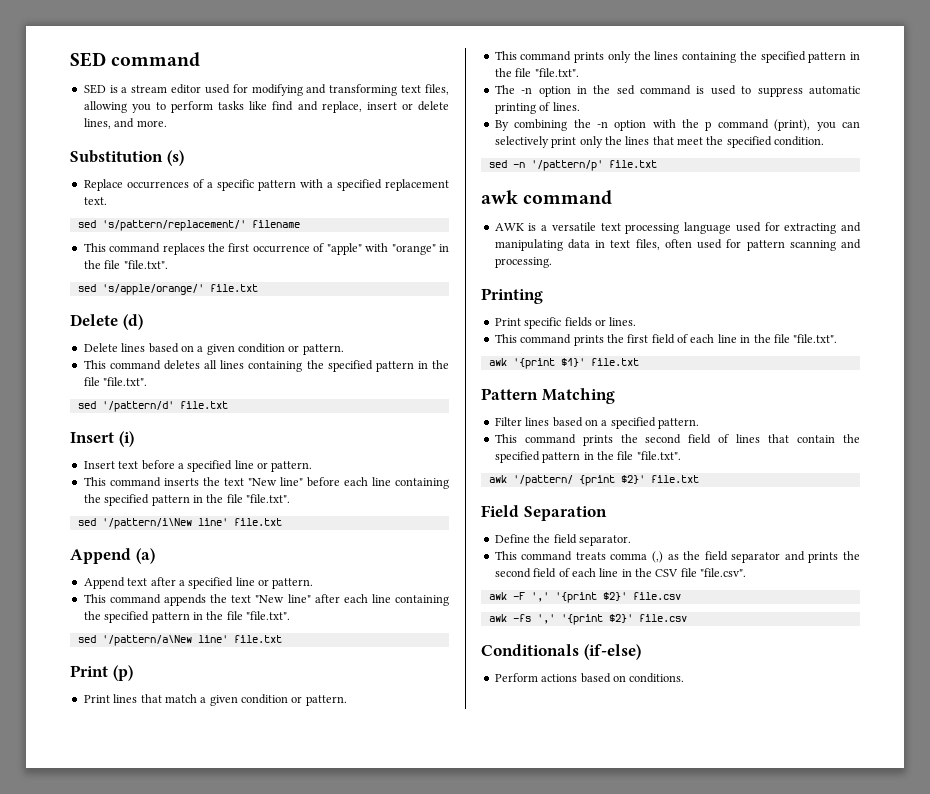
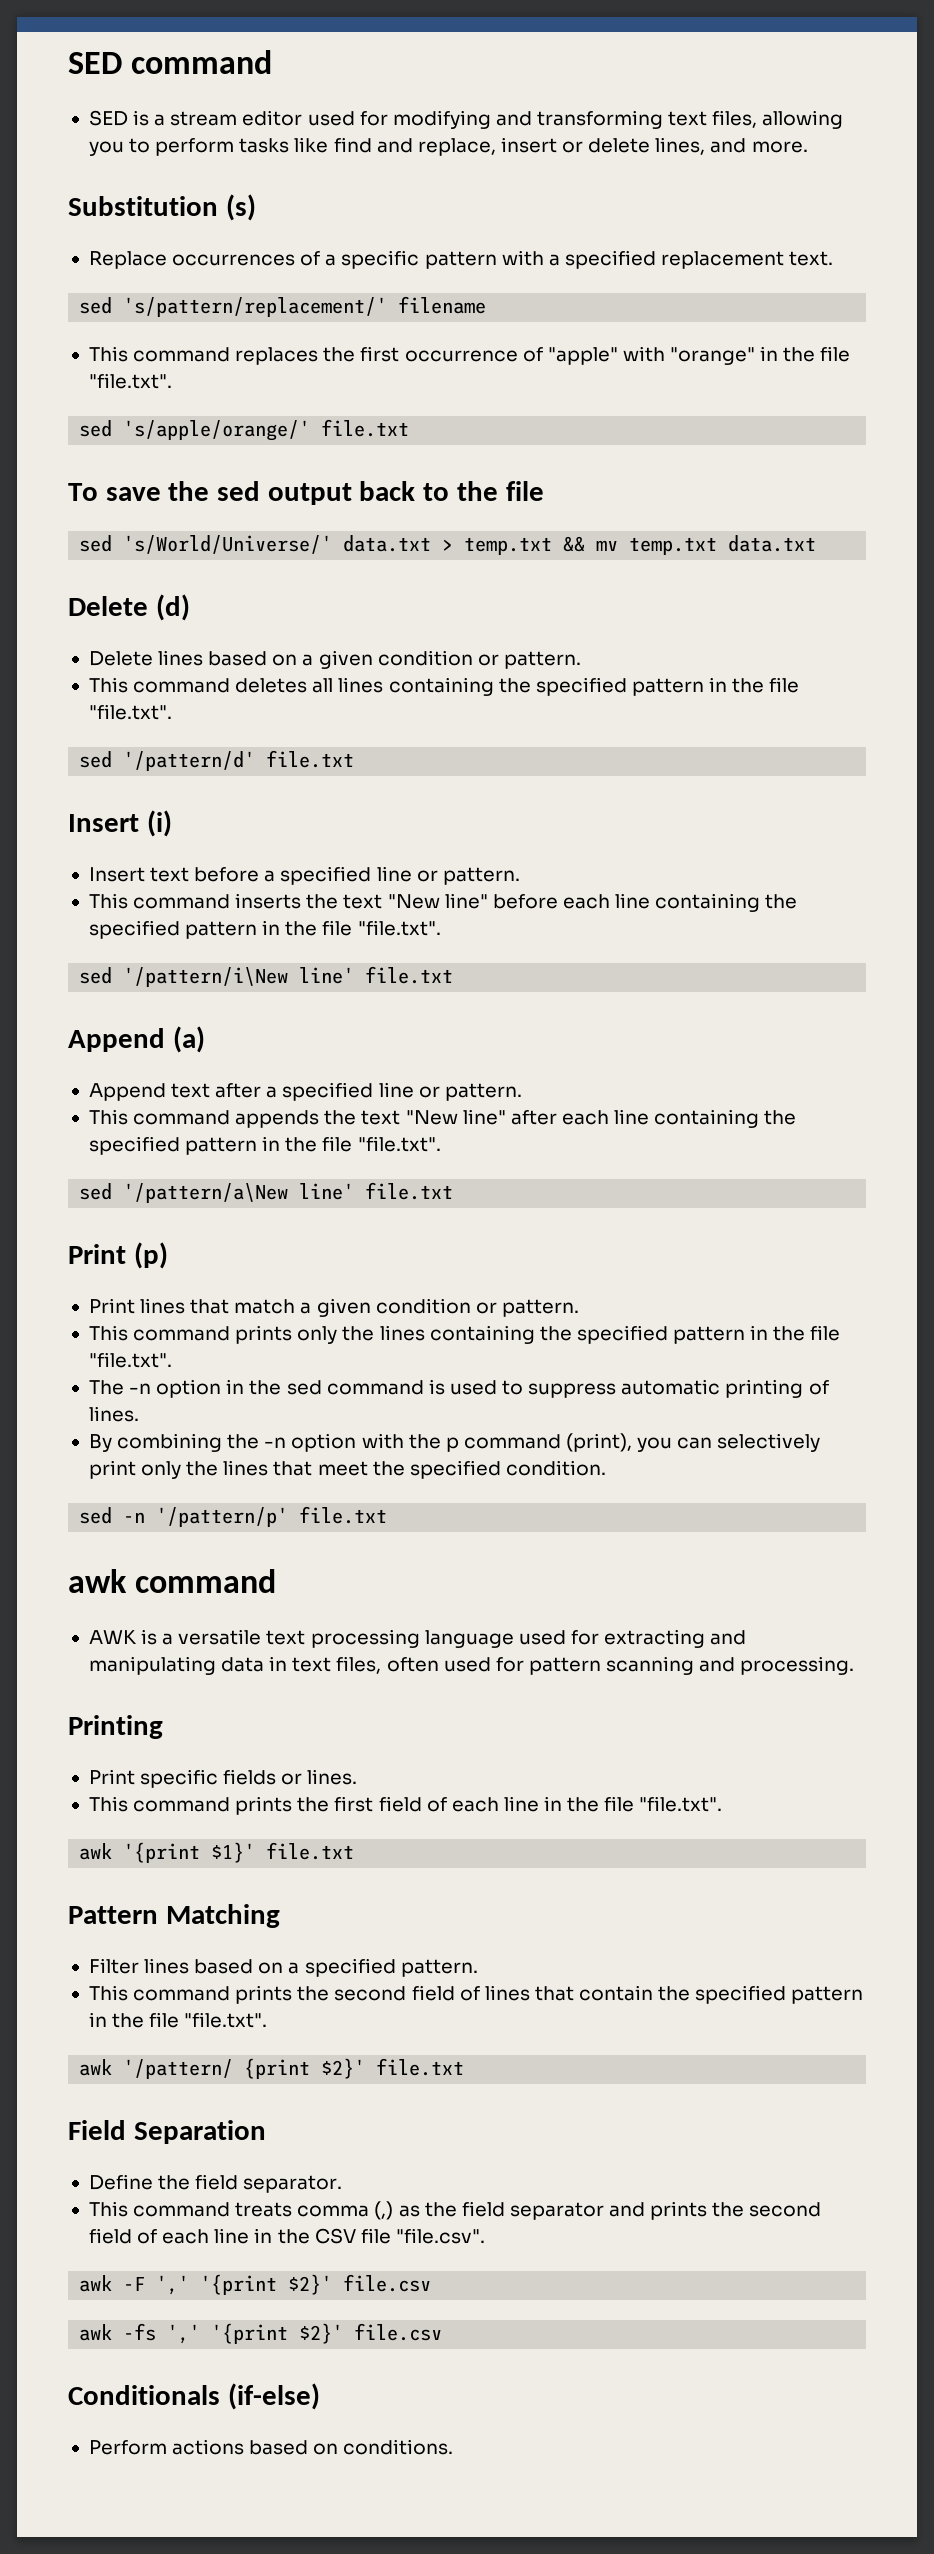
(258, 288) none -> [68,481,544,505] [79,535,817,555] // To save the sed output back to the file // sed 's/World/Universe/' data.txt > temp.txt && mv temp.txt data.txt

